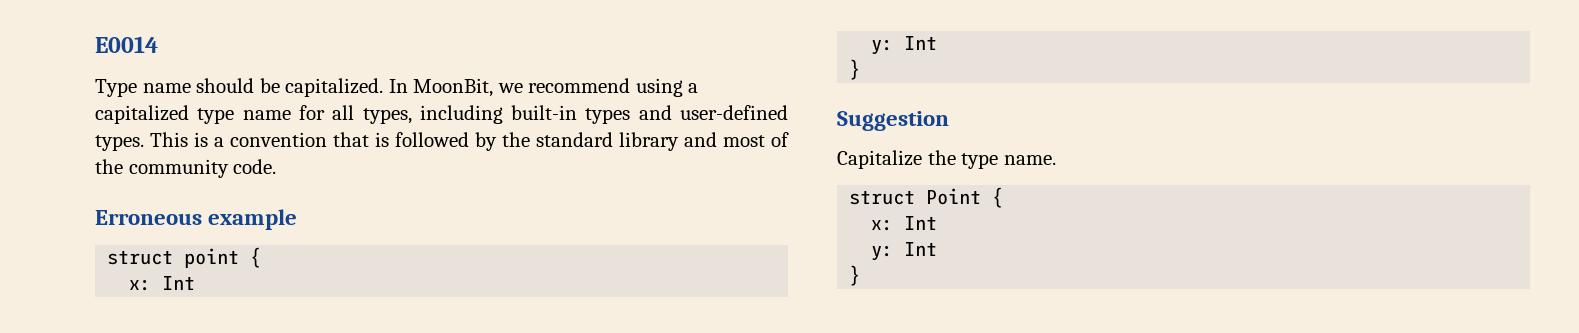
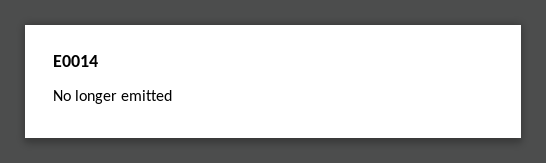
[95,78,699,97] [95,105,788,124] [95,132,789,151] [95,159,277,178] [95,209,298,230] [107,247,262,268] [129,276,196,291] [871,36,938,55] [849,59,861,80] [837,111,949,131] [837,150,1056,169] [849,187,1004,208] [871,216,938,231] [871,242,938,261] [849,265,861,286] Type name should be capitalized. In MoonBit, we recommend using a capitalized type name for all types, including built-in types and user-defined types. This is a convention that is followed by the standard library and most of the community code. // Erroneous example // struct point { // x: Int // y: Int // } // Suggestion // Capitalize the type name. // struct Point { // x: Int // y: Int // } -> [53,90,173,104] No longer emitted

